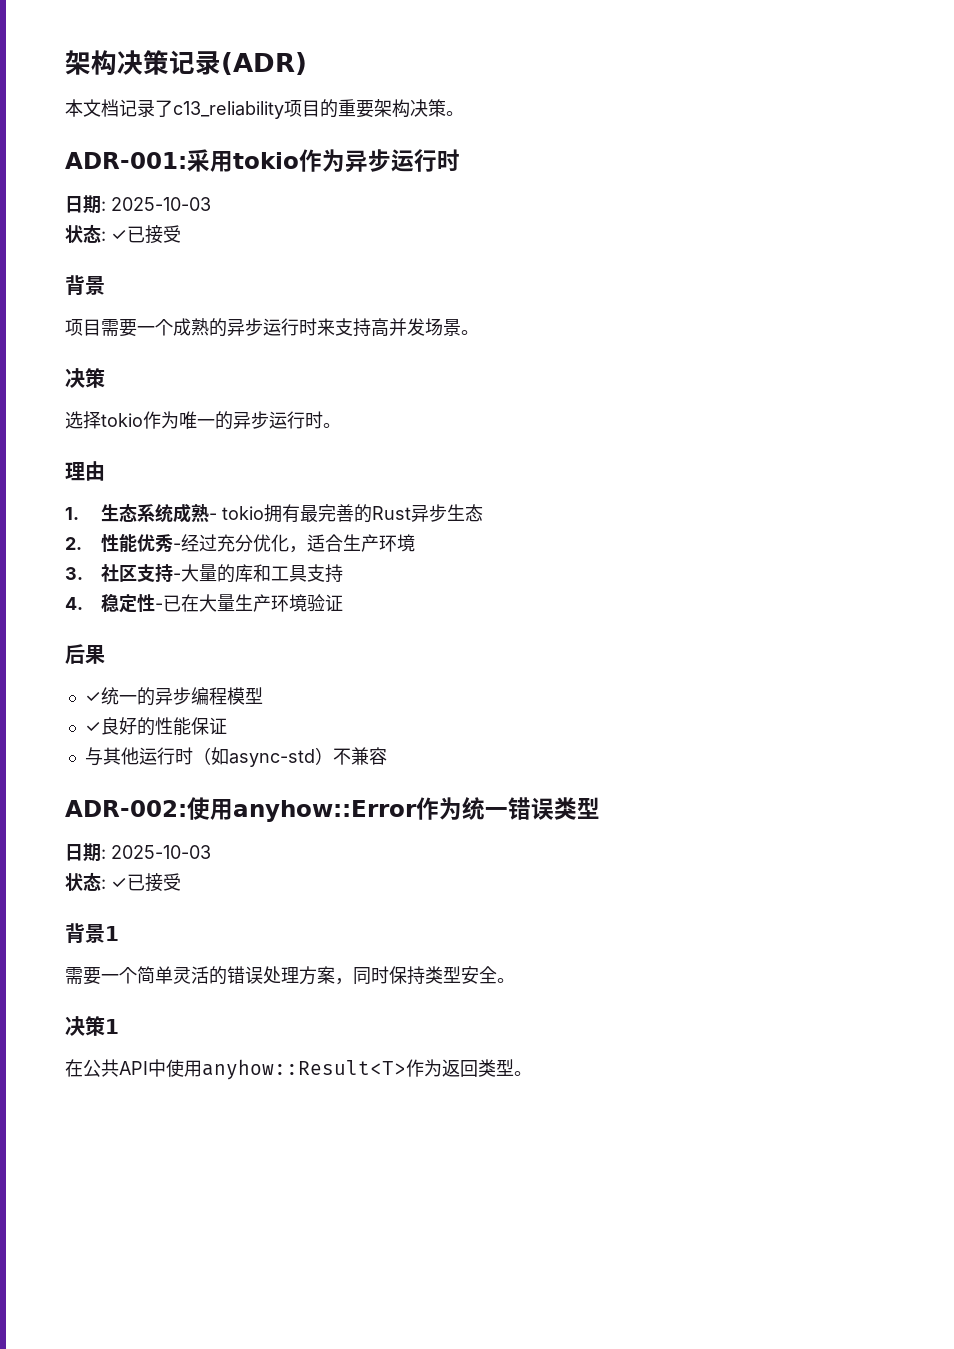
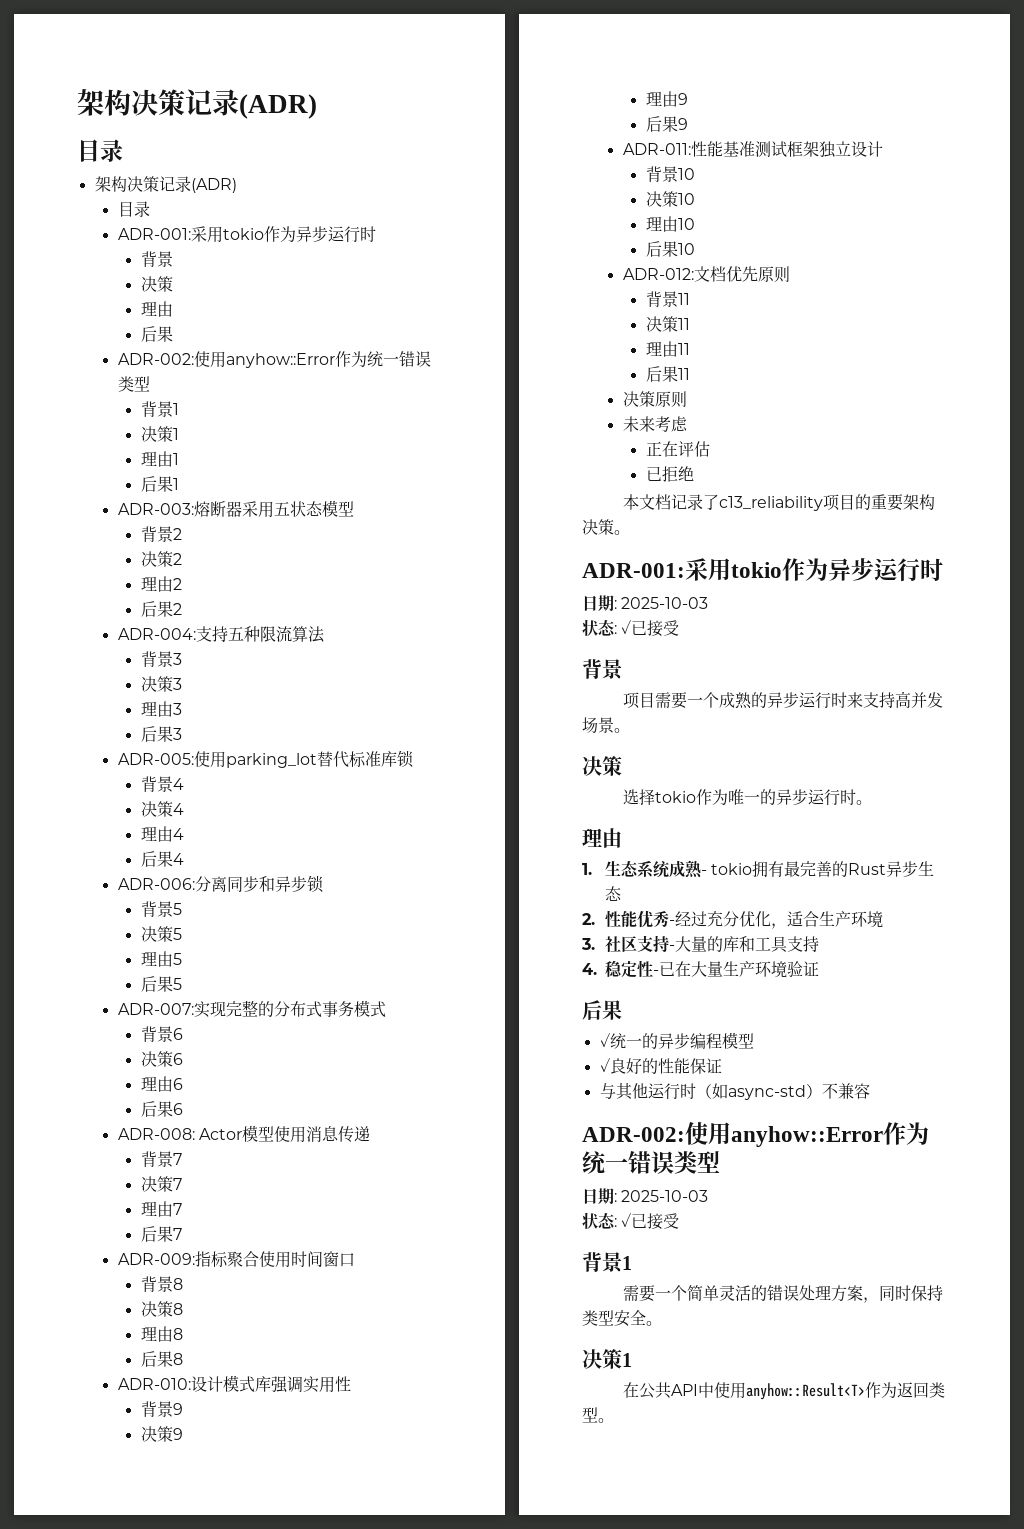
[65,50,307,75] 架构决策记录(ADR) -> [77,89,317,119] [77,139,123,162] [94,176,237,193] [117,201,150,217] [117,226,376,243] [140,251,173,268] [140,276,173,292] [140,301,173,317] [140,326,173,342] [117,351,431,368] [117,376,150,392] [140,401,179,418] [140,426,179,442] [140,451,179,467] [140,476,179,492] [117,500,354,518] [140,526,182,543] [140,551,182,567] [140,576,182,592] [140,601,182,617] [117,626,325,643] [140,651,182,668] [140,676,182,692] [140,701,182,717] [140,726,182,742] [117,750,414,768] [140,776,184,793] [140,801,184,817] [140,826,184,842] [140,851,184,867] [117,875,324,893] [140,901,182,918] [140,926,182,942] [140,951,182,967] [140,976,182,992] [117,1000,386,1018] [140,1026,183,1043] [140,1051,183,1067] [140,1076,183,1092] [140,1101,183,1117] [117,1125,370,1143] [140,1151,182,1168] [140,1176,182,1192] [140,1201,182,1217] [140,1226,182,1242] [117,1251,355,1268] [140,1276,183,1293] [140,1301,183,1317] [140,1326,183,1342] [140,1351,183,1367] [117,1375,351,1393] [140,1401,183,1418] [140,1426,183,1442] [645,91,688,107] [645,116,688,132] [622,141,883,158] [645,166,695,183] [645,191,695,207] [645,216,695,232] [645,241,695,257] [622,266,790,283] [645,291,690,308] [645,316,690,332] [645,341,690,357] [645,366,690,382] [622,391,687,408] [622,416,688,432] [645,441,710,457] [645,466,694,482] 架构决策记录(ADR) // 目录 // 架构决策记录(ADR) // 目录 // ADR-001:采用tokio作为异步运行时 // 背景 // 决策 // 理由 // 后果 // ADR-002:使用anyhow::Error作为统一错误类型 // 背景1 // 决策1 // 理由1 // 后果1 // ADR-003:熔断器采用五状态模型 // 背景2 // 决策2 // 理由2 // 后果2 // ADR-004:支持五种限流算法 // 背景3 // 决策3 // 理由3 // 后果3 // ADR-005:使用parking_lot替代标准库锁 // 背景4 // 决策4 // 理由4 // 后果4 // ADR-006:分离同步和异步锁 // 背景5 // 决策5 // 理由5 // 后果5 // ADR-007:实现完整的分布式事务模式 // 背景6 // 决策6 // 理由6 // 后果6 // ADR-008: Actor模型使用消息传递 // 背景7 // 决策7 // 理由7 // 后果7 // ADR-009:指标聚合使用时间窗口 // 背景8 // 决策8 // 理由8 // 后果8 // ADR-010:设计模式库强调实用性 // 背景9 // 决策9 // 理由9 // 后果9 // ADR-011:性能基准测试框架独立设计 // 背景10 // 决策10 // 理由10 // 后果10 // ADR-012:文档优先原则 // 背景11 // 决策11 // 理由11 // 后果11 // 决策原则 // 未来考虑 // 正在评估 // 已拒绝

